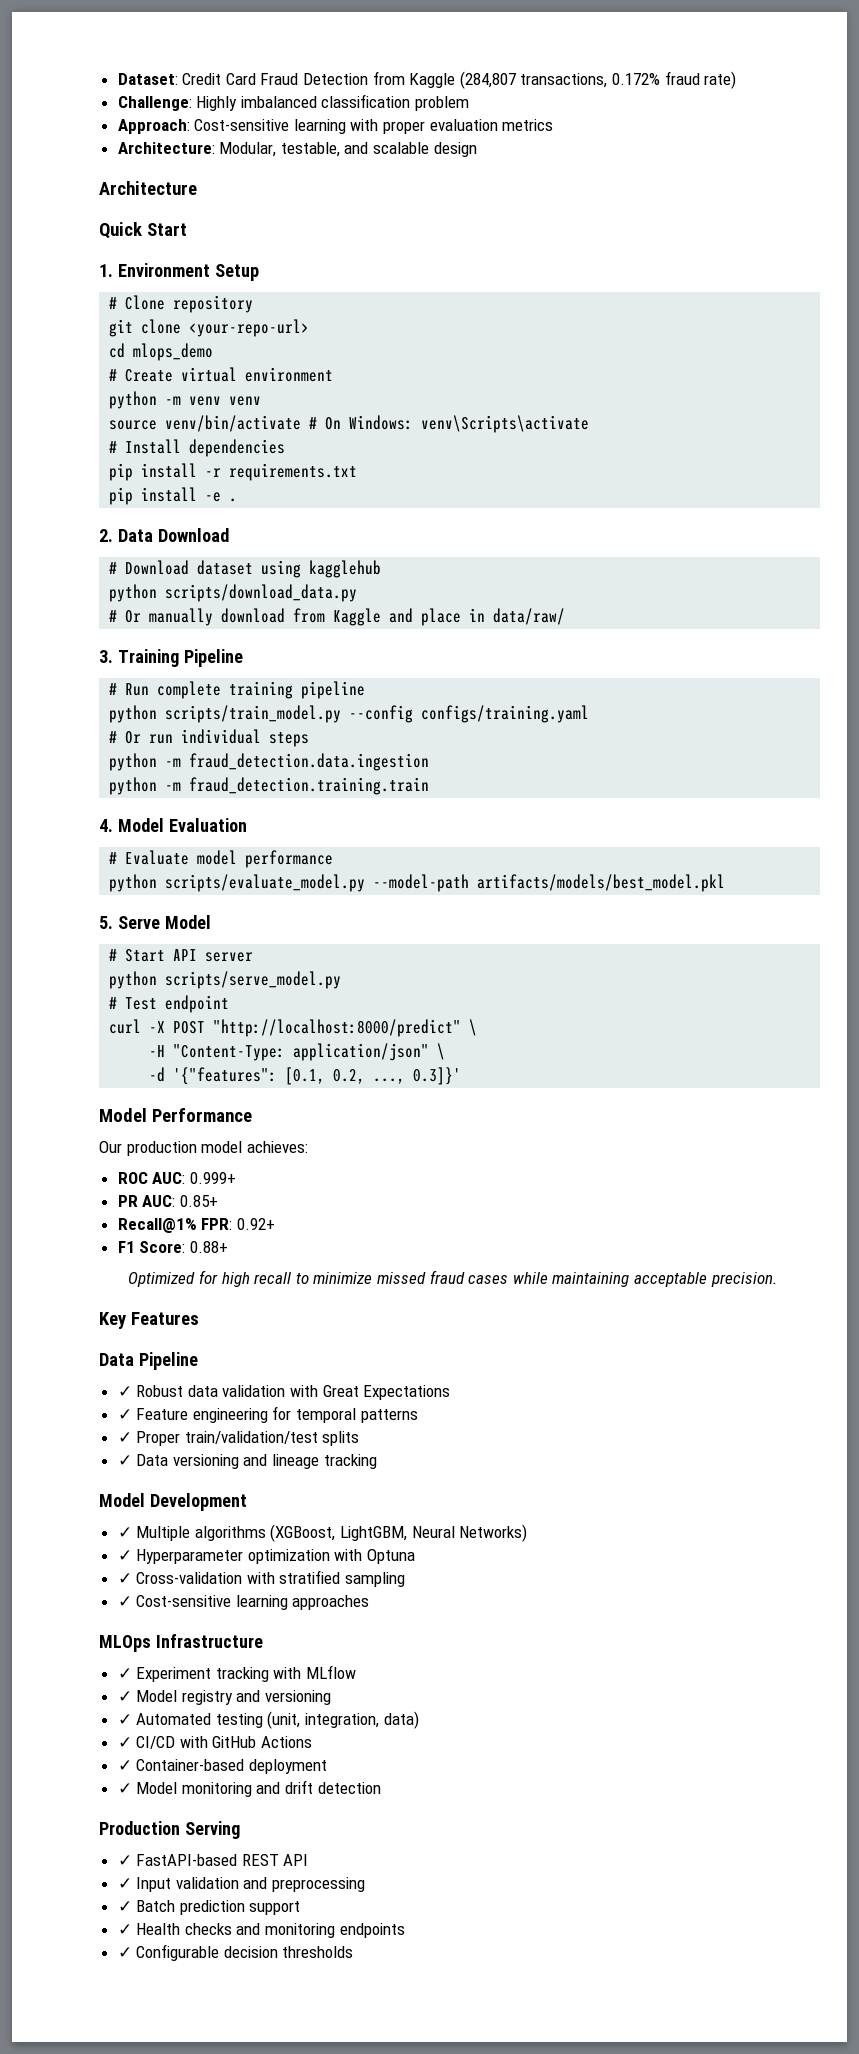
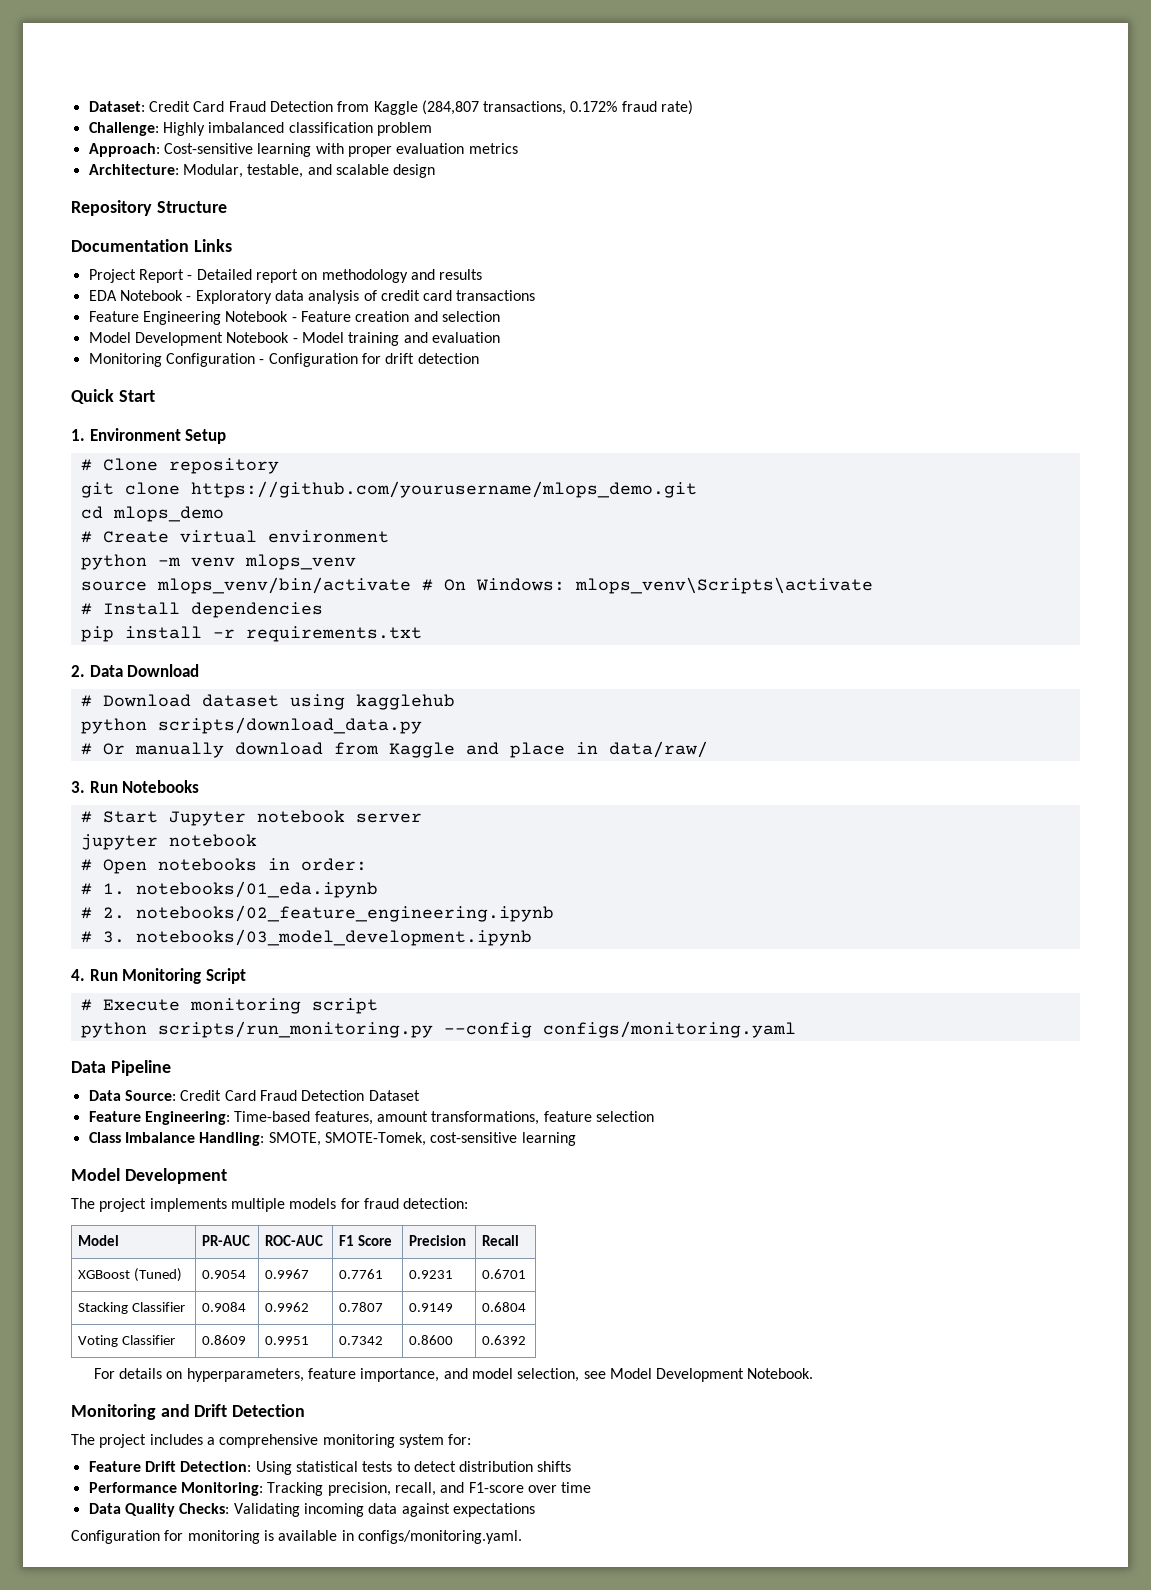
[99,181,197,195] Architecture -> [71,200,227,216] [71,239,232,252] [88,269,483,283] [88,290,536,304] [88,311,500,325] [88,332,500,346] [88,353,479,367] Repository Structure // Documentation Links // Project Report - Detailed report on methodology and results // EDA Notebook - Exploratory data analysis of credit card transactions // Feature Engineering Notebook - Feature creation and selection // Model Development Notebook - Model training and evaluation // Monitoring Configuration - Configuration for drift detection
[189,319,310,337] <your-repo-url> -> [190,481,697,498] https://github.com/yourusername/mlops_demo.git
[229,396,262,406] venv -> [244,554,356,570] mlops_venv
[165,415,302,432] venv/bin/activate -> [156,577,411,594] mlops_venv/bin/activate
[421,415,590,433] venv\Scripts\activate -> [574,577,873,594] mlops_venv\Scripts\activate
[109,487,238,505] // pip install -e . -> (422, 634) none
[117,649,243,667] [109,681,366,699] [109,705,590,723] [109,729,310,747] [109,753,430,771] [109,777,430,795] [99,818,247,832] [109,850,334,868] [109,874,726,892] [99,915,211,929] Training Pipeline // # Run complete training pipeline // python scripts/train_model.py --config configs/training.yaml // # Or run individual steps // python -m fraud_detection.data.ingestion // python -m fraud_detection.training.train // 4. Model Evaluation // # Evaluate model performance // python scripts/evaluate_model.py --model-path artifacts/models/best_model.pkl // 5. Serve Model -> [89,780,200,793] Run Notebooks
[173,949,198,961] API -> [168,810,345,826] Jupyter notebook
[109,971,342,989] [109,995,230,1013] [109,1019,478,1037] [149,1043,446,1061] [149,1067,462,1085] [99,1108,252,1122] [99,1141,308,1156] [117,1172,236,1184] [117,1195,218,1207] [117,1218,275,1233] [117,1241,228,1253] [128,1270,777,1287] [99,1312,199,1329] [99,1352,198,1370] [117,1385,451,1400] [117,1406,418,1423] [117,1431,360,1446] [117,1454,377,1469] [99,1493,247,1511] [117,1524,528,1542] [117,1549,416,1564] [117,1570,406,1587] [117,1595,370,1610] [99,1634,263,1652] [117,1665,357,1682] [117,1690,332,1705] [117,1711,419,1729] [117,1736,313,1749] [117,1759,327,1774] [117,1780,381,1797] [99,1821,240,1839] [117,1854,309,1866] [117,1877,366,1892] [117,1900,301,1915] [117,1923,405,1938] [117,1944,354,1961] python scripts/serve_model.py // # Test endpoint // curl -X POST "http://localhost:8000/predict" \ // -H "Content-Type: application/json" \ // -d '{"features": [0.1, 0.2, ..., 0.3]}' // Model Performance // Our production model achieves: // ROC AUC: 0.999+ // PR AUC: 0.85+ // Recall@1% FPR: 0.92+ // F1 Score: 0.88+ // Optimized for high recall to minimize missed fraud cases while maintaining acceptable precision. // Key Features // Data Pipeline // ✓ Robust data validation with Great Expectations // ✓ Feature engineering for temporal patterns // ✓ Proper train/validation/test splits // ✓ Data versioning and lineage tracking // Model Development // ✓ Multiple algorithms (XGBoost, LightGBM, Neural Networks) // ✓ Hyperparameter optimization with Optuna // ✓ Cross-validation with stratified sampling // ✓ Cost-sensitive learning approaches // MLOps Infrastructure // ✓ Experiment tracking with MLflow // ✓ Model registry and versioning // ✓ Automated testing (unit, integration, data) // ✓ CI/CD with GitHub Actions // ✓ Container-based deployment // ✓ Model monitoring and drift detection // Production Serving // ✓ FastAPI-based REST API // ✓ Input validation and preprocessing // ✓ Batch prediction support // ✓ Health checks and monitoring endpoints // ✓ Configurable decision thresholds -> [80,834,257,850] [80,858,367,874] [80,881,378,898] [80,905,554,922] [80,929,532,946] [71,968,246,984] [80,998,378,1014] [80,1021,796,1038] [71,1060,171,1076] [88,1090,420,1101] [88,1111,654,1125] [88,1132,576,1146] [71,1168,227,1184] [71,1198,469,1212] [78,1235,120,1246] [202,1235,251,1246] [265,1235,324,1246] [339,1235,393,1246] [409,1235,467,1246] [482,1235,520,1246] [78,1268,183,1282] [202,1270,247,1279] [265,1269,310,1279] [339,1269,384,1279] [409,1270,454,1279] [482,1269,527,1279] [78,1302,186,1314] [202,1302,247,1312] [265,1302,310,1312] [339,1302,384,1312] [409,1303,454,1312] [482,1302,527,1312] [78,1335,176,1347] [202,1335,247,1345] [265,1336,310,1345] [339,1336,384,1345] [409,1335,454,1345] [482,1335,527,1345] [93,1368,814,1382] [71,1404,306,1420] [71,1434,472,1448] [88,1461,572,1475] [88,1482,592,1496] [88,1503,535,1517] [71,1530,522,1544] jupyter notebook // # Open notebooks in order: // # 1. notebooks/01_eda.ipynb // # 2. notebooks/02_feature_engineering.ipynb // # 3. notebooks/03_model_development.ipynb // 4. Run Monitoring Script // # Execute monitoring script // python scripts/run_monitoring.py --config configs/monitoring.yaml // Data Pipeline // Data Source: Credit Card Fraud Detection Dataset // Feature Engineering: Time-based features, amount transformations, feature selection // Class Imbalance Handling: SMOTE, SMOTE-Tomek, cost-sensitive learning // Model Development // The project implements multiple models for fraud detection: // Model | PR-AUC | ROC-AUC | F1 Score | Precision | Recall // XGBoost (Tuned) | 0.9054 | 0.9967 | 0.7761 | 0.9231 | 0.6701 // Stacking Classifier | 0.9084 | 0.9962 | 0.7807 | 0.9149 | 0.6804 // Voting Classifier | 0.8609 | 0.9951 | 0.7342 | 0.8600 | 0.6392 // For details on hyperparameters, feature importance, and model selection, see Model Development Notebook. // Monitoring and Drift Detection // The project includes a comprehensive monitoring system for: // Feature Drift Detection: Using statistical tests to detect distribution shifts // Performance Monitoring: Tracking precision, recall, and F1-score over time // Data Quality Checks: Validating incoming data against expectations // Configuration for monitoring is available in configs/monitoring.yaml.

